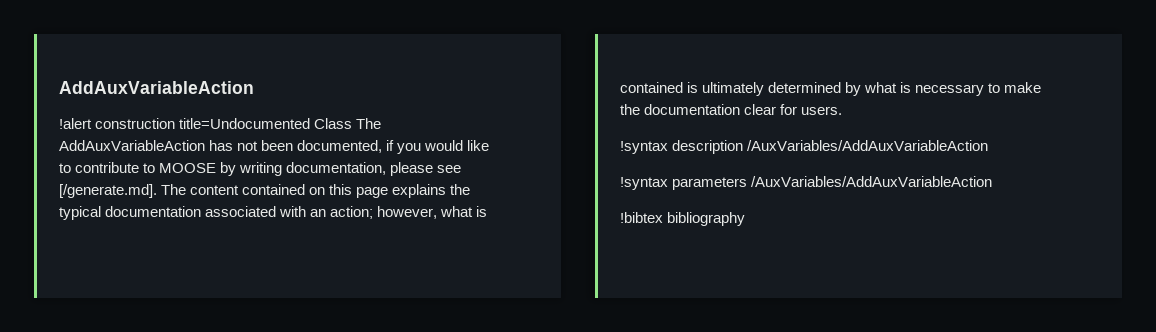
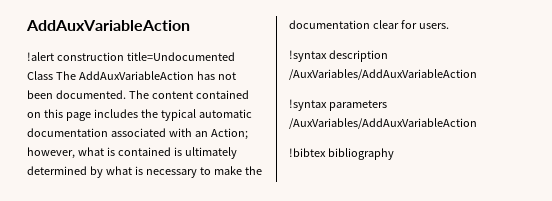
[297,140,490,154] [59,162,462,176] [59,184,157,198] documented, if you would like to contribute to MOOSE by writing documentation, please see [/generate.md]. -> [55,90,126,99] documented.
[392,184,447,198] explains -> [93,109,138,118] includes
(101, 213) none -> [198,109,252,118] automatic
[330,206,374,219] action; -> [210,128,248,140] Action;

